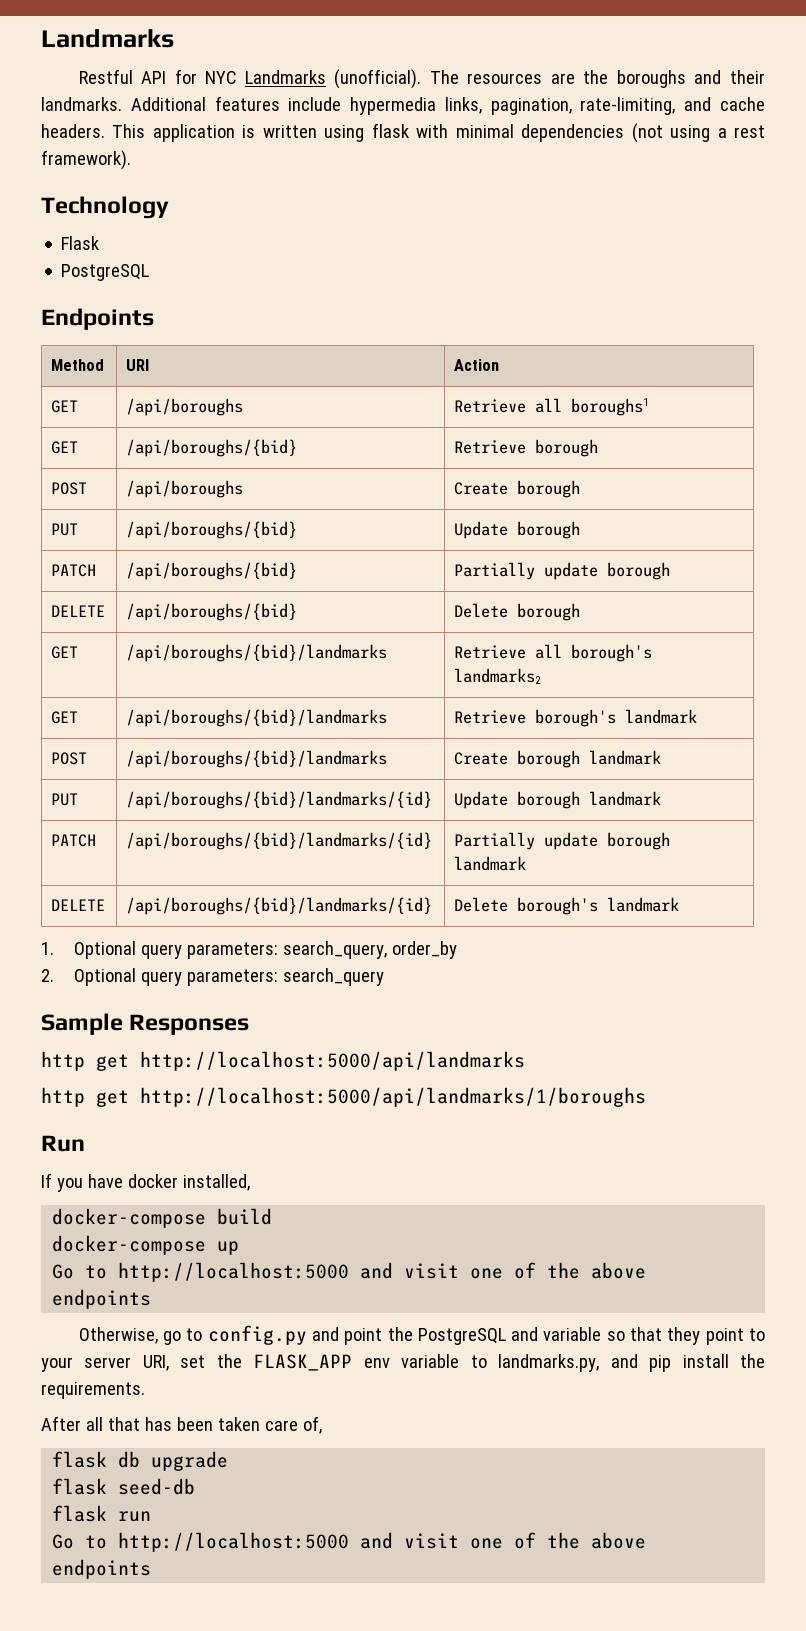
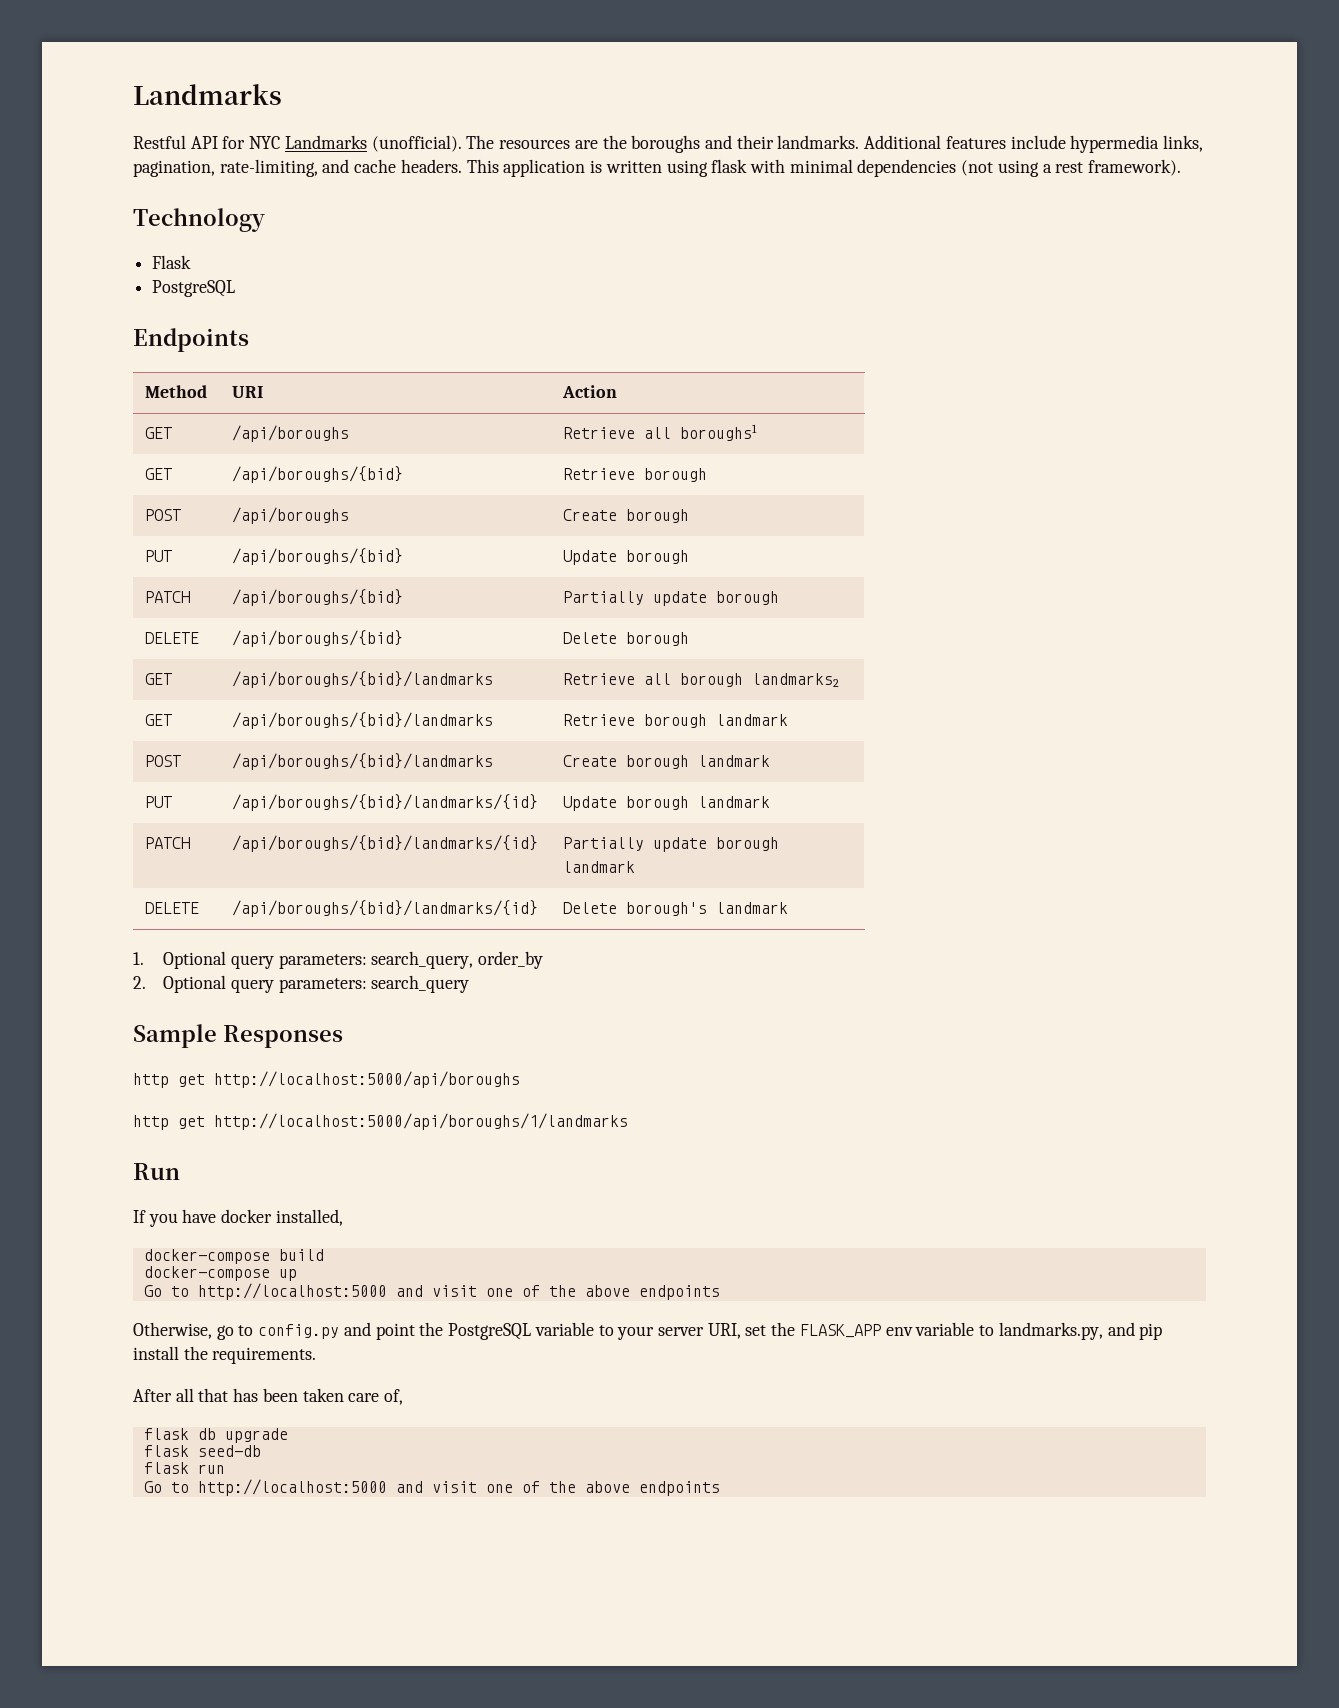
[571,644,653,662] borough's -> [680,673,744,687] borough
[535,709,617,727] borough's -> [644,714,708,728] borough
[140,1051,525,1071] [41,1087,646,1107] http://localhost:5000/api/landmarks // http get http://localhost:5000/api/landmarks/1/boroughs -> [214,1071,520,1088] [133,1113,628,1130] http://localhost:5000/api/boroughs // http get http://localhost:5000/api/boroughs/1/landmarks
[511,1327,744,1345] and variable so that they point -> [534,1322,594,1336] variable

